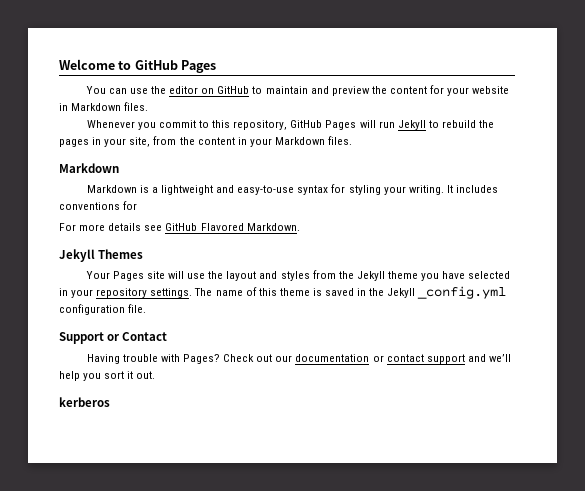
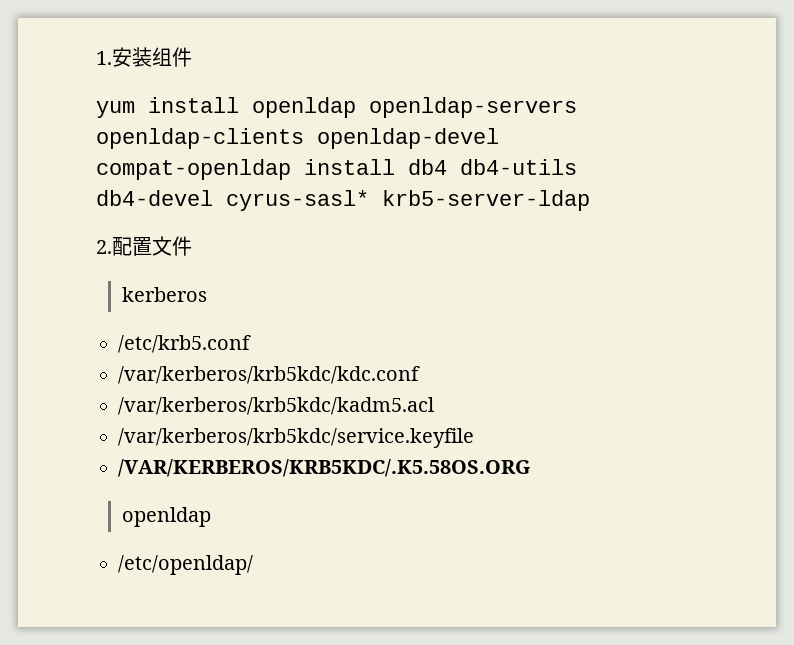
[59,59,217,73] [85,85,510,96] [59,102,149,111] [86,120,495,130] [59,136,353,147] [59,163,119,173] [86,184,498,195] [59,201,138,210] [59,223,300,231] [59,249,144,262] [85,270,511,281] [59,286,507,299] [59,304,147,315] [59,332,168,344] [86,354,511,364] [59,371,156,381] [59,397,110,407] Welcome to GitHub Pages // You can use the editor on GitHub to maintain and preview the content for your website in Markdown files. // Whenever you commit to this repository, GitHub Pages will run Jekyll to rebuild the pages in your site, from the content in your Markdown files. // Markdown // Markdown is a lightweight and easy-to-use syntax for styling your writing. It includes conventions for // For more details see GitHub Flavored Markdown. // Jekyll Themes // Your Pages site will use the layout and styles from the Jekyll theme you have selected in your repository settings. The name of this theme is saved in the Jekyll _config.yml configuration file. // Support or Contact // Having trouble with Pages? Check out our documentation or contact support and we’ll help you sort it out. // kerberos -> [96,47,192,67] [96,97,577,118] [96,128,499,149] [96,159,577,180] [96,190,590,211] [96,236,192,256] [122,287,208,302] [118,335,251,353] [118,366,420,384] [118,397,434,415] [118,428,474,448] [118,459,530,477] [122,507,212,527] [118,555,253,575] 1.安装组件 // yum install openldap openldap-servers openldap-clients openldap-devel compat-openldap install db4 db4-utils db4-devel cyrus-sasl* krb5-server-ldap // 2.配置文件 // kerberos // /etc/krb5.conf // /var/kerberos/krb5kdc/kdc.conf // /var/kerberos/krb5kdc/kadm5.acl // /var/kerberos/krb5kdc/service.keyfile // /VAR/KERBEROS/KRB5KDC/.K5.58OS.ORG // openldap // /etc/openldap/

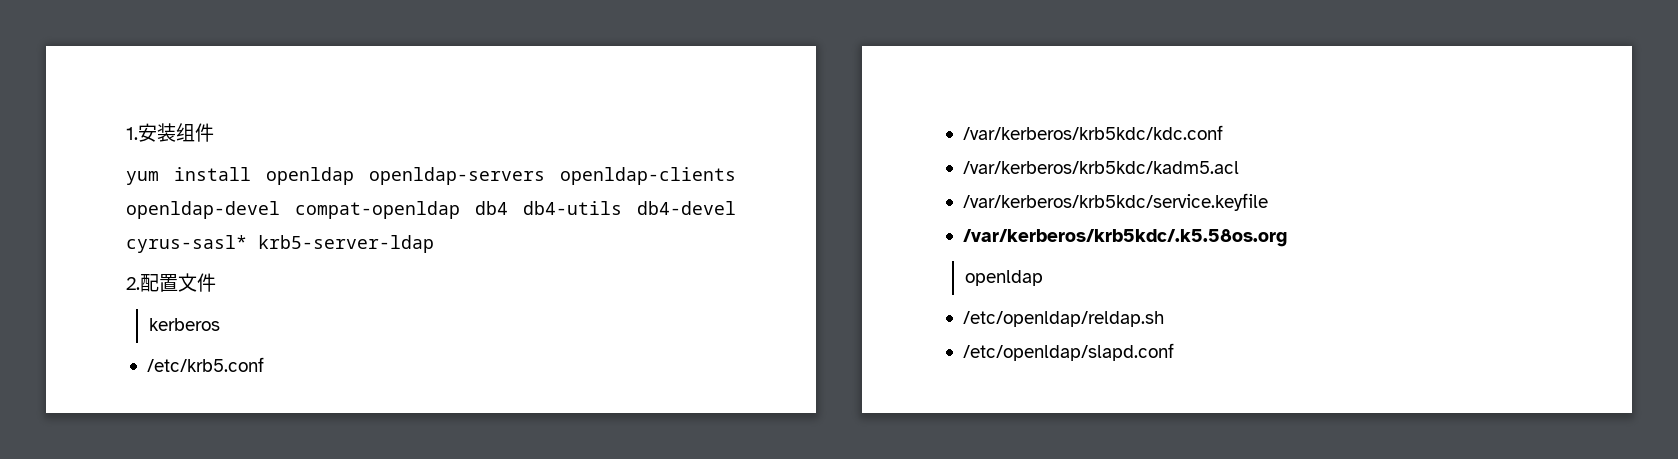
[304,159,395,175] install -> (460, 210) none
[118,459,530,477] /VAR/KERBEROS/KRB5KDC/.K5.58OS.ORG -> [962,229,1287,247] /var/kerberos/krb5kdc/.k5.58os.org
[118,555,253,575] /etc/openldap/ -> [962,311,1164,327] [962,343,1174,361] /etc/openldap/reldap.sh // /etc/openldap/slapd.conf

